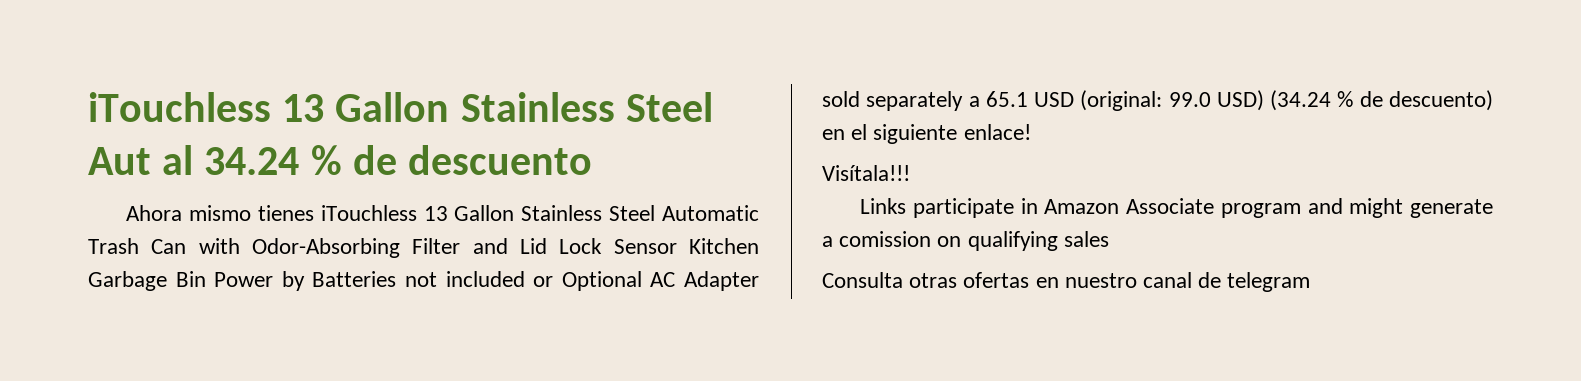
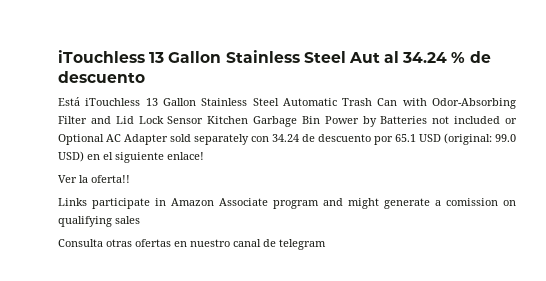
[126,205,314,221] Ahora mismo tienes -> [58,97,80,106] Está
[968,96,980,107] a -> [251,134,393,145] con 34.24 de descuento por
[1270,90,1493,111] (34.24 % de descuento) -> (84, 156) none
[822,165,910,181] Visítala!!! -> [58,175,130,183] Ver la oferta!!

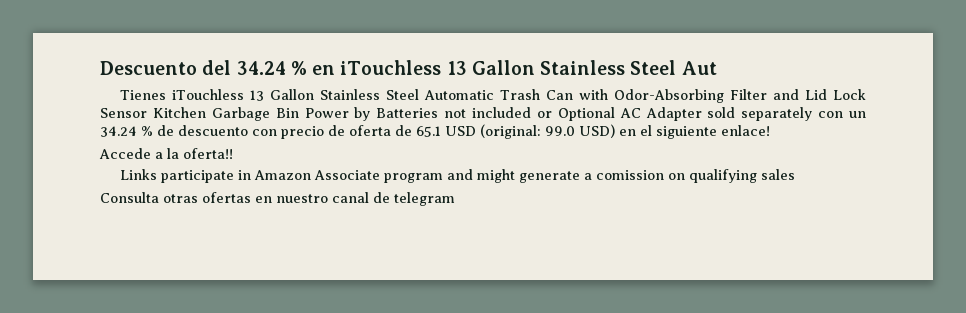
(58, 56) none -> [100,60,336,75] Descuento del 34.24 % en
[384,51,491,63] [58,71,145,83] [58,97,80,106] al 34.24 % de descuento // Está -> [119,90,166,100] // Tienes
[272,134,393,145] 34.24 de descuento por -> [849,111,866,118] [100,125,412,139] un 34.24 % de descuento con precio de oferta de
[58,175,77,183] Ver -> [99,148,163,159] Accede a

